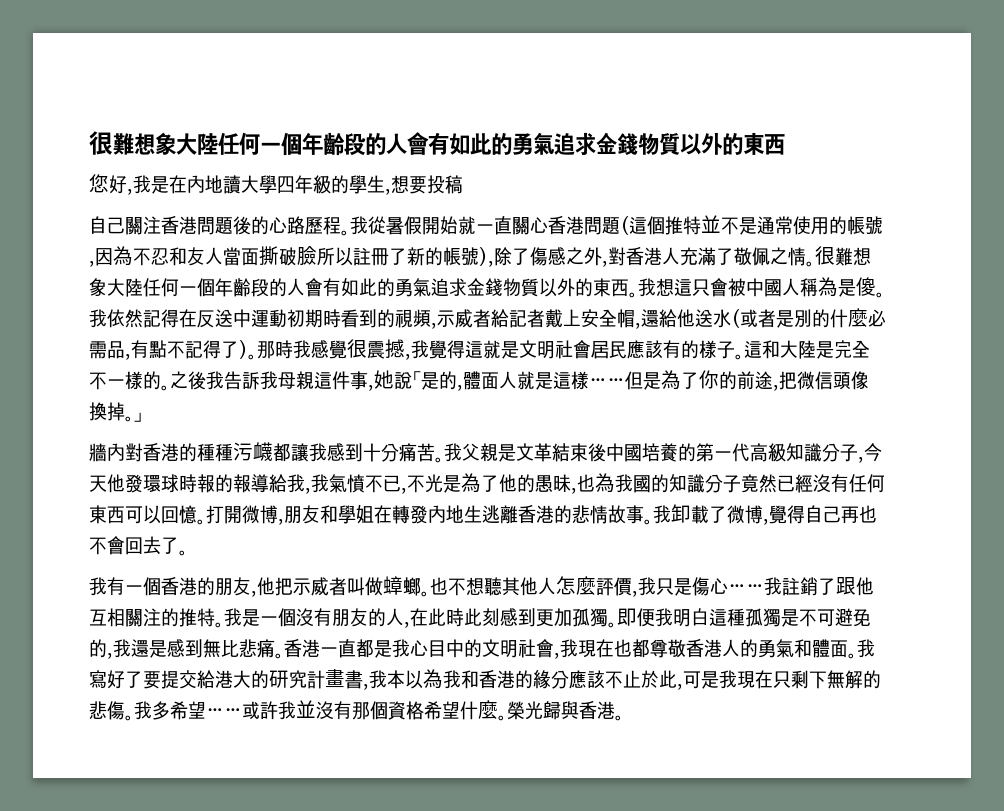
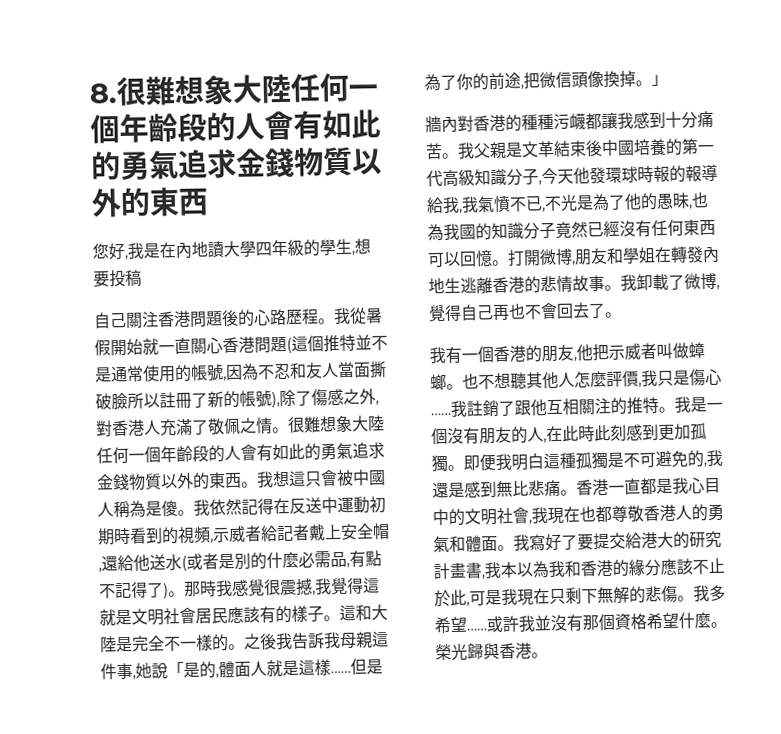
(89, 143) none -> [89,83,118,104] 8.

